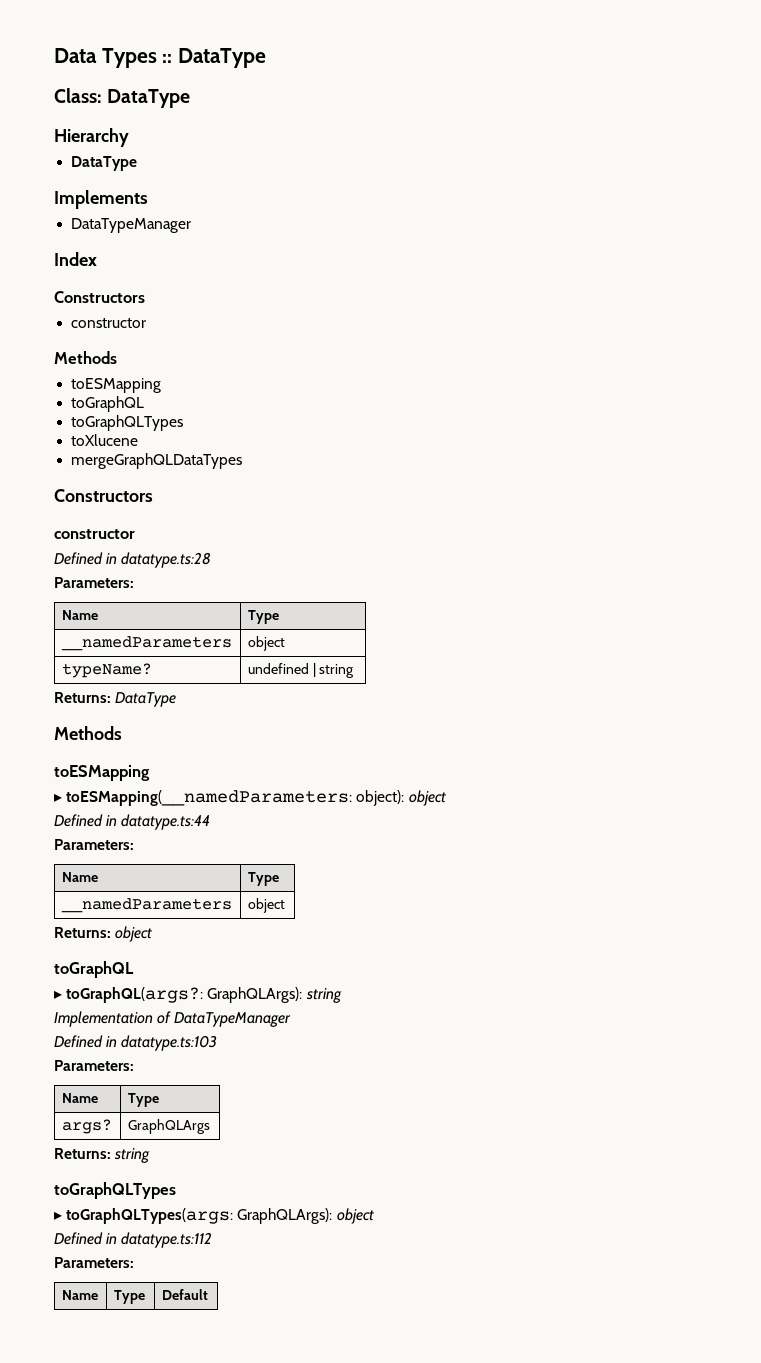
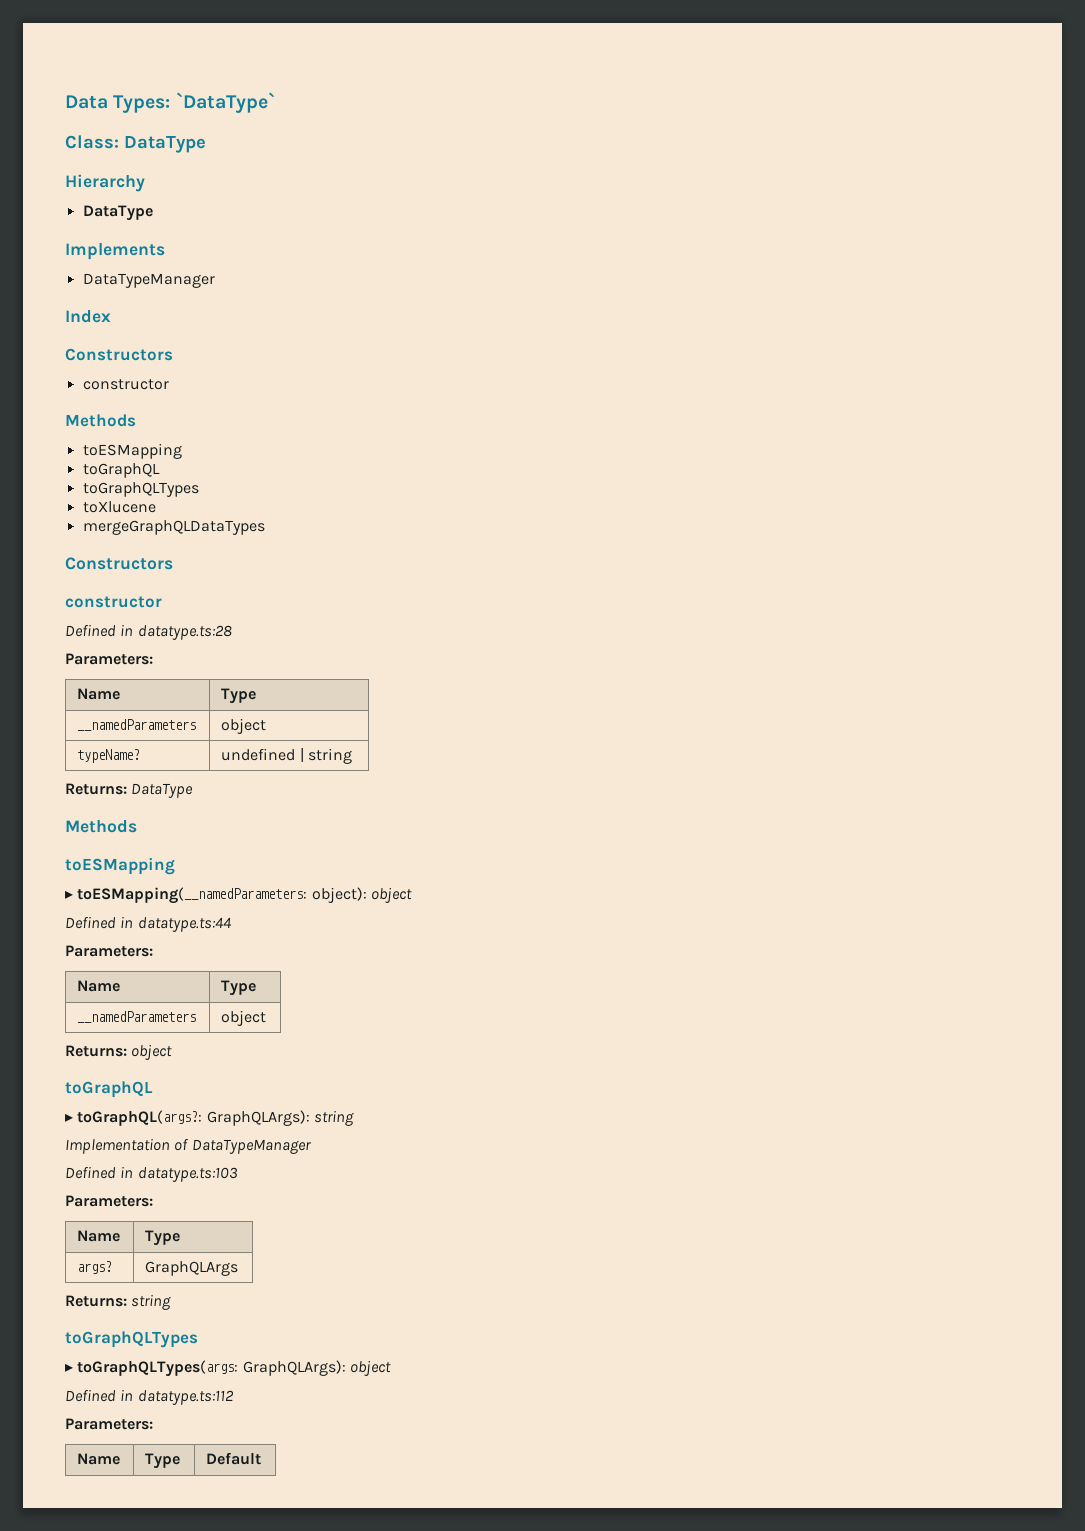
[101,48,266,68] Types :: DataType -> [113,92,275,113] Types: `DataType`

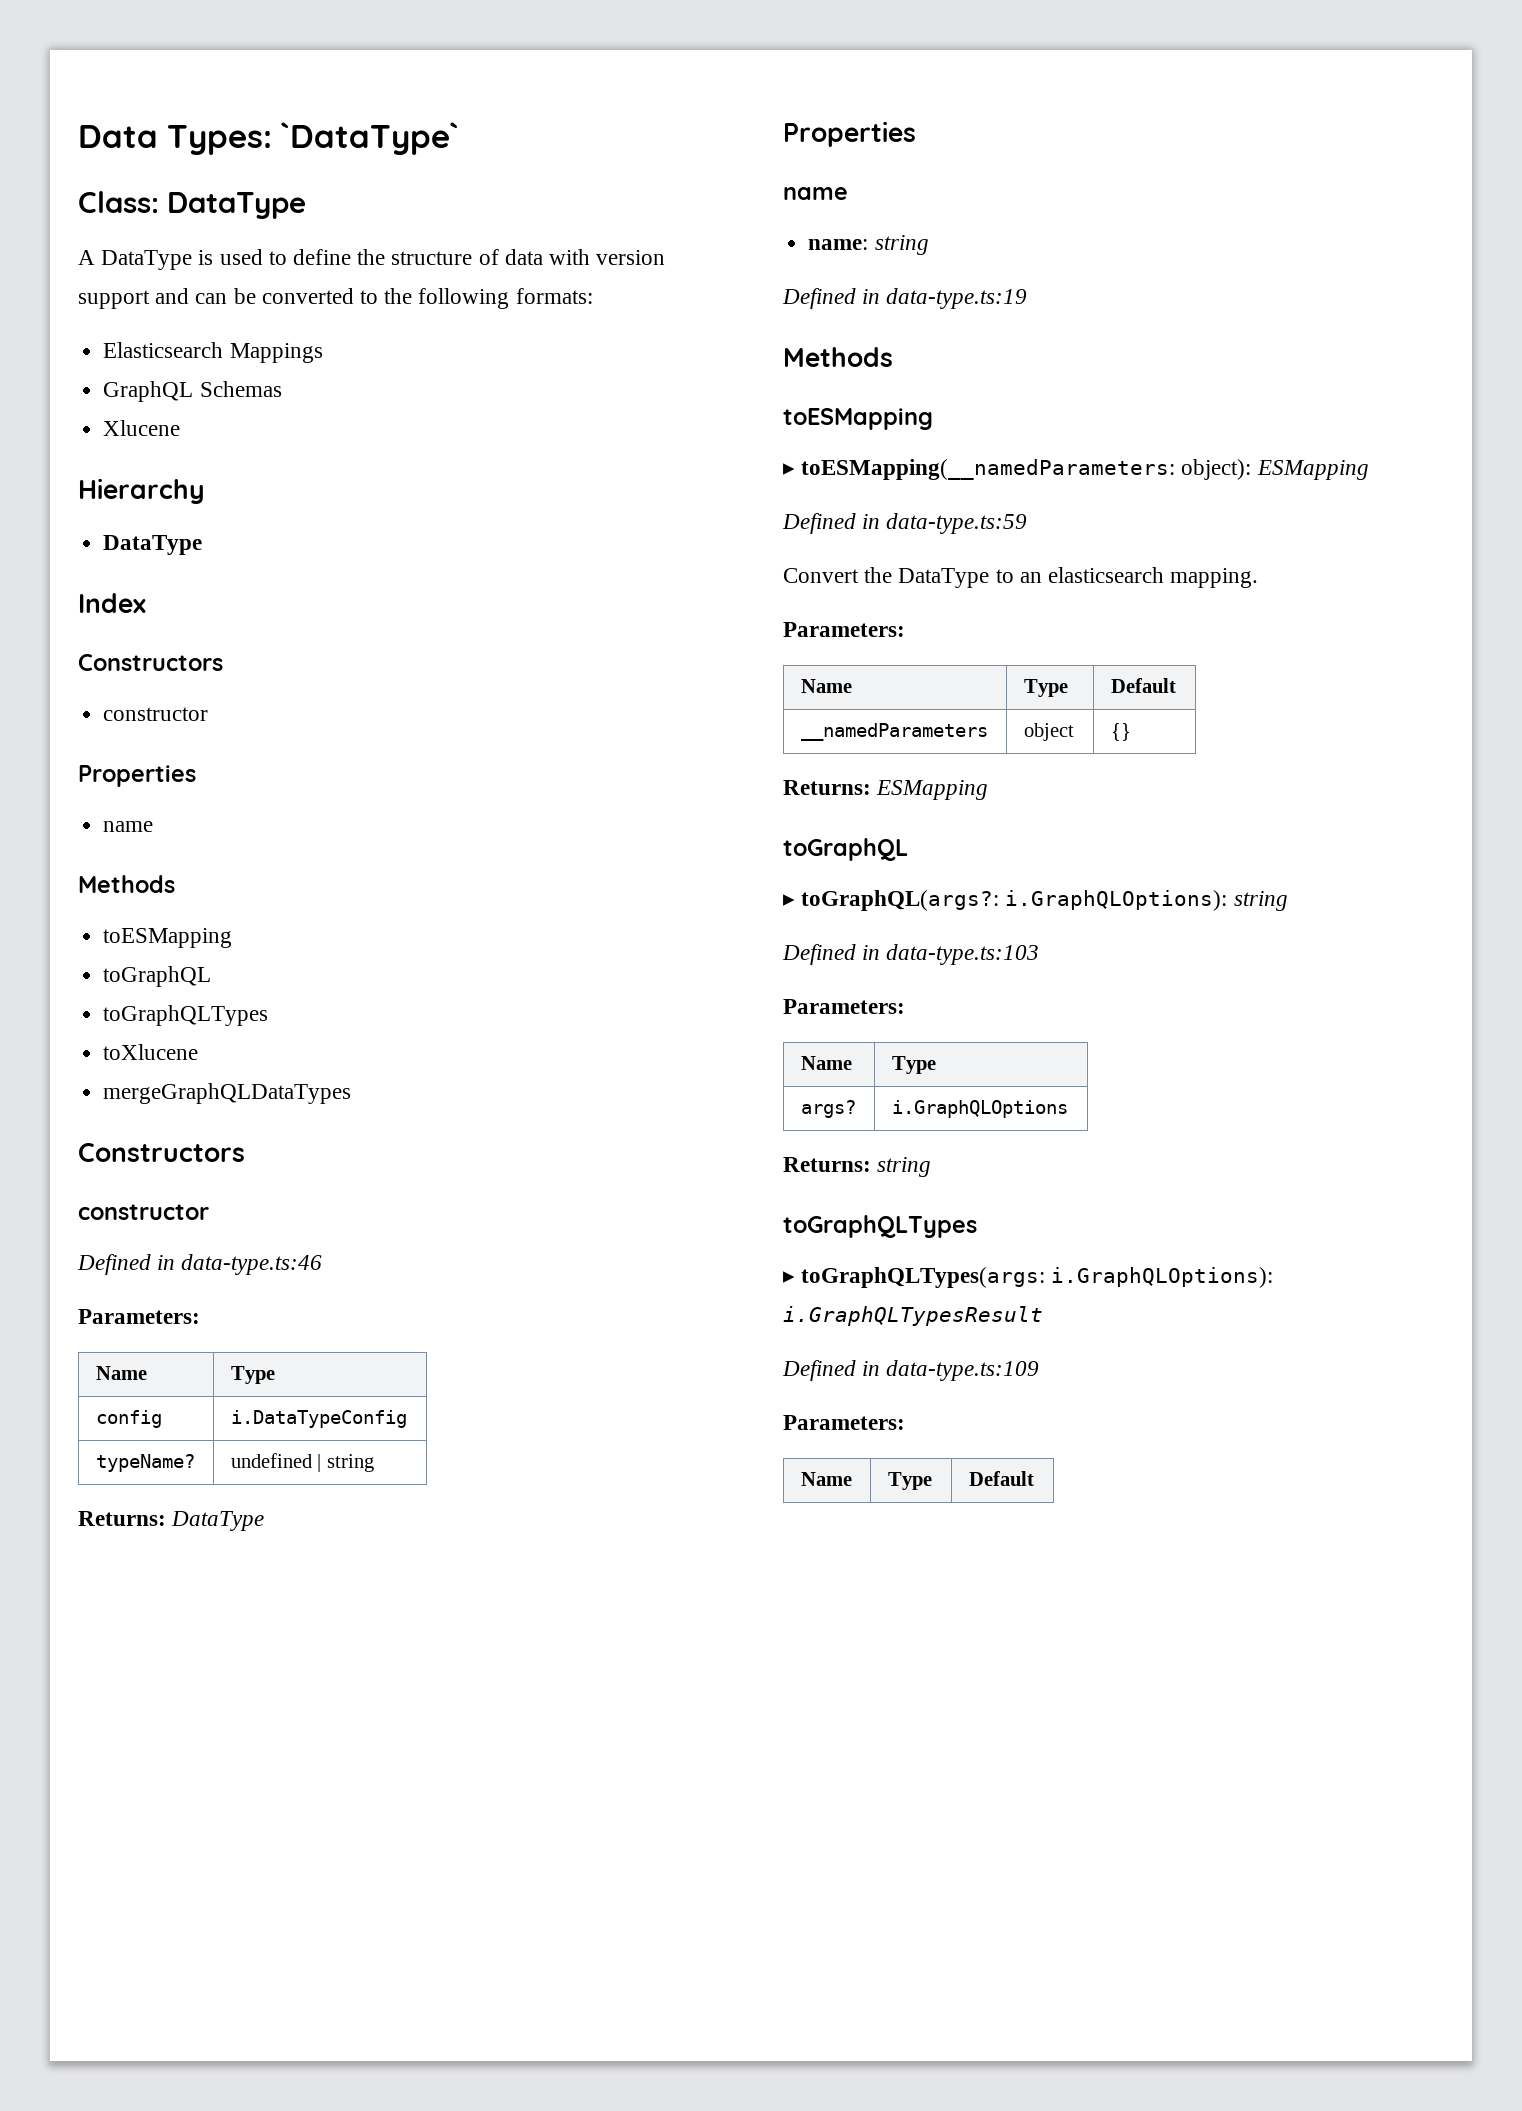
(206, 144) none -> [78,249,666,270] [78,288,593,309] [103,342,323,363] [103,381,282,402] [103,420,181,436] // A DataType is used to define the structure of data with version support and can be converted to the following formats: // Elasticsearch Mappings // GraphQL Schemas // Xlucene
[65,243,165,260] [82,273,215,288] // Implements // DataTypeManager -> (203, 545) none
(169, 384) none -> [78,765,196,787] [103,821,154,832] // Properties // name
[137,625,232,640] [65,653,153,665] [77,688,121,700] [221,688,257,704] [77,719,197,731] [221,718,267,734] datatype.ts:28 // Parameters: // Name | Type // __namedParameters | object -> [181,1254,323,1275] [78,1309,200,1324] [95,1366,147,1380] [230,1366,275,1384] [95,1410,162,1428] [230,1410,407,1428] data-type.ts:46 // Parameters: // Name | Type // config | i.DataTypeConfig
(194, 790) none -> [783,121,916,147] [783,187,848,200] [808,235,929,255] [782,288,1028,309] // Properties // name // name: string // Defined in data-type.ts:19
[370,887,412,903] [65,916,232,932] [65,945,153,957] [77,980,121,992] [221,980,257,996] [77,1011,197,1023] [221,1010,267,1026] [65,1044,173,1060] object // Defined in datatype.ts:44 // Parameters: // Name | Type // __namedParameters | object // Returns: object -> [1256,460,1369,480] [782,513,1028,534] [783,567,1259,588] [783,622,905,637] [800,679,852,693] [1023,679,1068,697] [1110,678,1176,693] [800,723,988,741] [1023,723,1074,741] [1110,723,1131,741] [783,780,989,800] ESMapping // Defined in data-type.ts:59 // Convert the DataType to an elasticsearch mapping. // Parameters: // Name | Type | Default // __namedParameters | object | {} // Returns: ESMapping
[206,1110,354,1126] [65,1138,311,1154] [65,1166,238,1182] GraphQLArgs): string // Implementation of DataTypeManager // Defined in datatype.ts:103 -> [1005,890,1288,911] [782,944,1040,965] i.GraphQLOptions): string // Defined in data-type.ts:103
[145,1261,239,1276] GraphQLArgs -> [891,1100,1068,1118] i.GraphQLOptions
[242,1360,391,1376] [65,1389,234,1405] GraphQLArgs): object // Defined in datatype.ts:112 -> [1051,1267,1274,1288] [783,1306,1043,1326] [782,1360,1040,1381] i.GraphQLOptions): i.GraphQLTypesResult // Defined in data-type.ts:109

